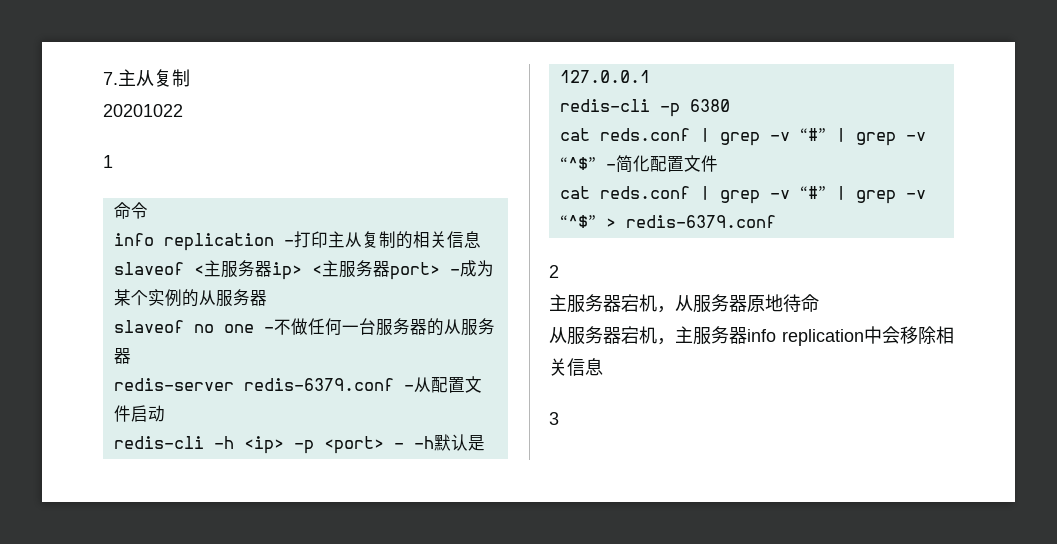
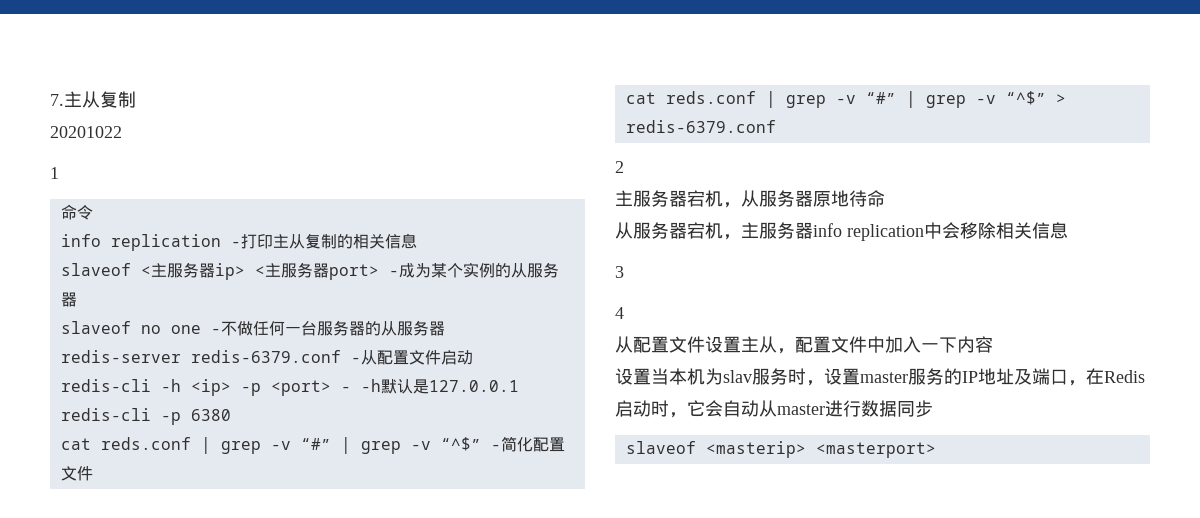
(559, 418) none -> [615,307,624,319] [615,336,993,354] [615,368,1145,386] [615,400,933,418] [625,441,936,458] // 4 // 从配置文件设置主从，配置文件中加入一下内容 // 设置当本机为slav服务时，设置master服务的IP地址及端口，在Redis启动时，它会自动从master进行数据同步 // slaveof <masterip> <masterport>

